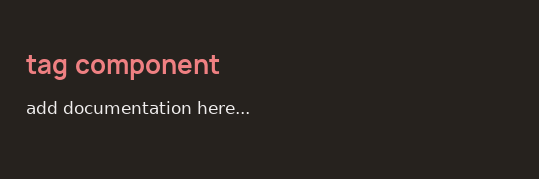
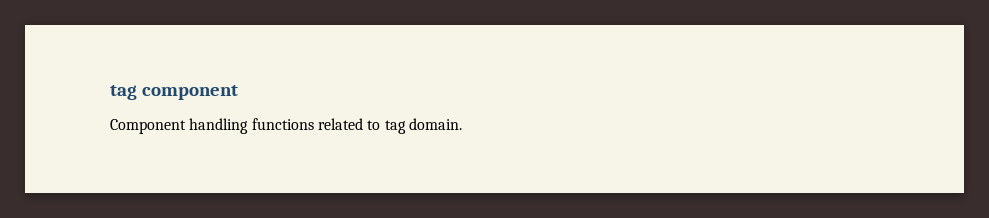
[26,101,250,114] add documentation here... -> [110,118,462,134] Component handling functions related to tag domain.

